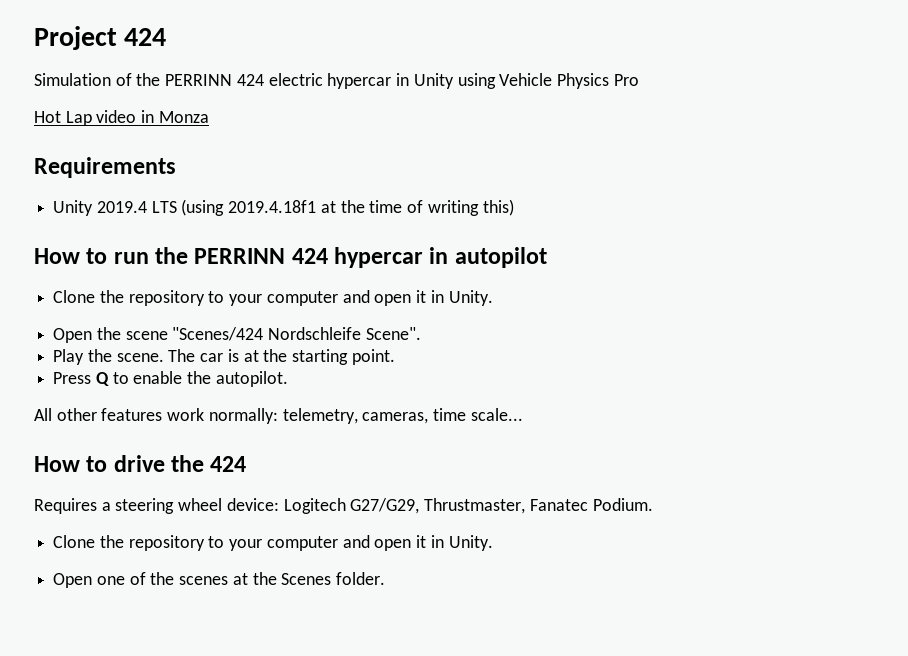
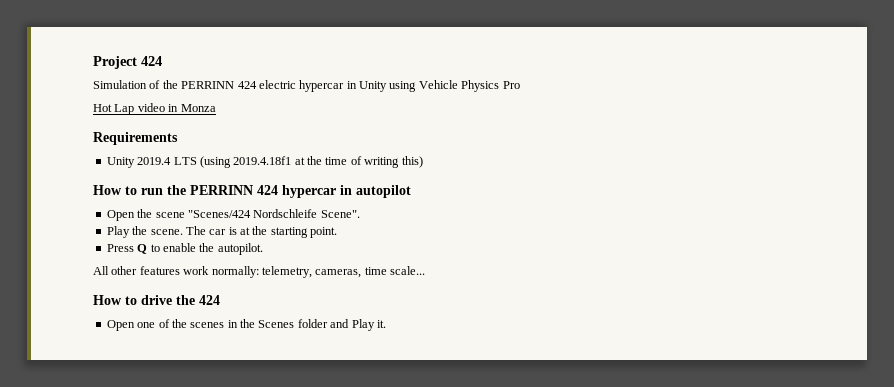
[53,290,493,306] // Clone the repository to your computer and open it in Unity. -> (411, 191) none
[34,498,653,514] [53,535,493,551] // Requires a steering wheel device: Logitech G27/G29, Thrustmaster, Fanatec Podium. // Clone the repository to your computer and open it in Unity. -> (220, 300) none
[232,573,248,585] at -> [227,320,238,328] in
[336,572,386,585] folder. -> [297,319,386,331] folder and Play it.

